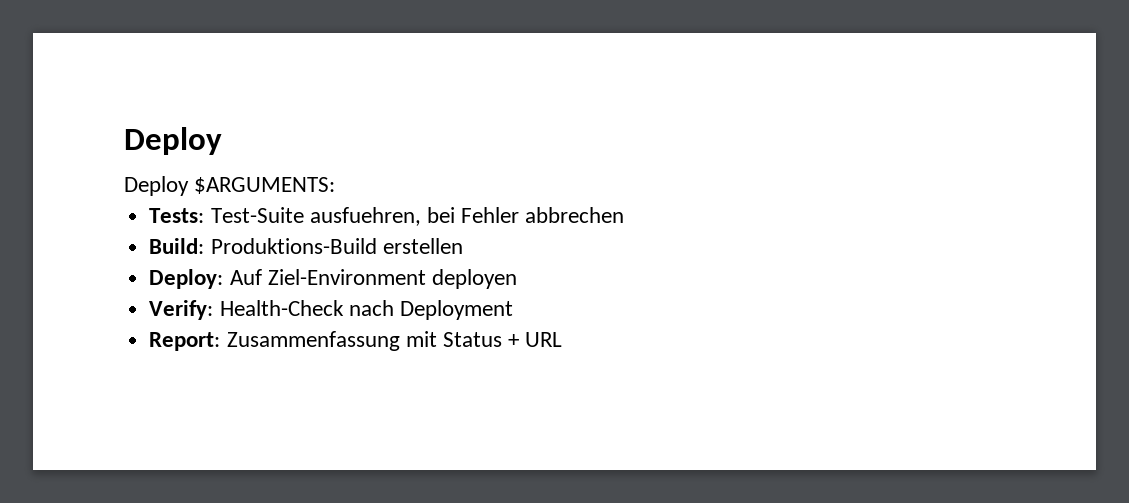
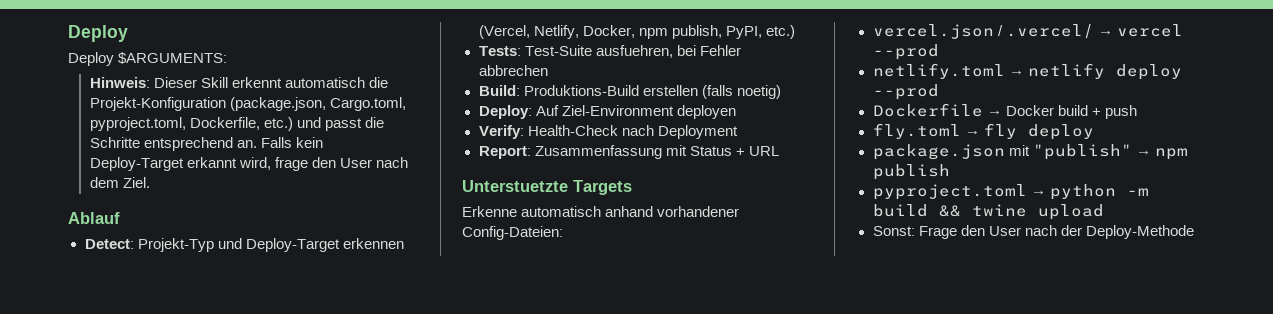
(336, 185) none -> [89,77,388,88] [89,97,406,111] [89,117,384,131] [89,137,323,151] [89,157,408,171] [89,177,150,188] [68,212,120,224] [84,238,404,252] [478,25,795,39] // Hinweis: Dieser Skill erkennt automatisch die Projekt-Konfiguration (package.json, Cargo.toml, pyproject.toml, Dockerfile, etc.) und passt die Schritte entsprechend an. Falls kein Deploy-Target erkannt wird, frage den User nach dem Ziel. // Ablauf // Detect: Projekt-Typ und Deploy-Target erkennen (Vercel, Netlify, Docker, npm publish, PyPI, etc.)
(463, 246) none -> [701,85,781,99] (falls noetig)
(563, 339) none -> [462,180,632,195] [462,206,740,217] [462,226,563,240] [872,24,1183,39] [872,44,939,60] [872,63,1182,80] [872,84,939,100] [872,103,1137,119] [872,123,1094,140] [872,144,1188,160] [872,164,950,180] [872,184,1149,200] [872,204,1104,220] [872,225,1194,239] // Unterstuetzte Targets // Erkenne automatisch anhand vorhandener Config-Dateien: // vercel.json / .vercel/ → vercel --prod // netlify.toml → netlify deploy --prod // Dockerfile → Docker build + push // fly.toml → fly deploy // package.json mit "publish" → npm publish // pyproject.toml → python -m build && twine upload // Sonst: Frage den User nach der Deploy-Methode

